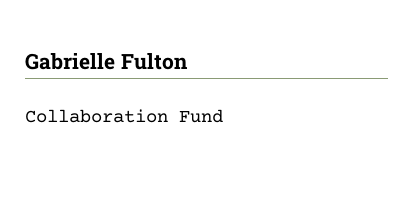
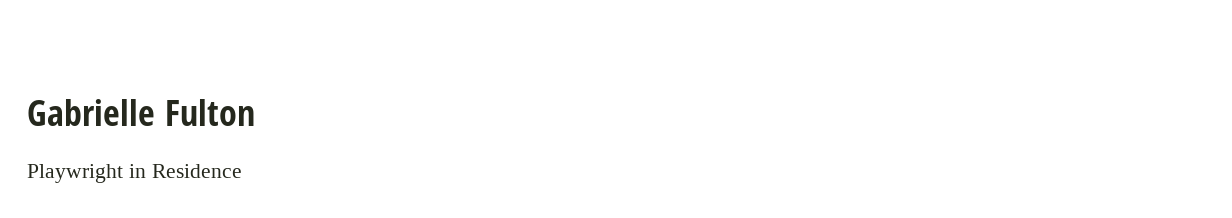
[25,109,223,123] Collaboration Fund -> [27,164,242,183] Playwright in Residence

